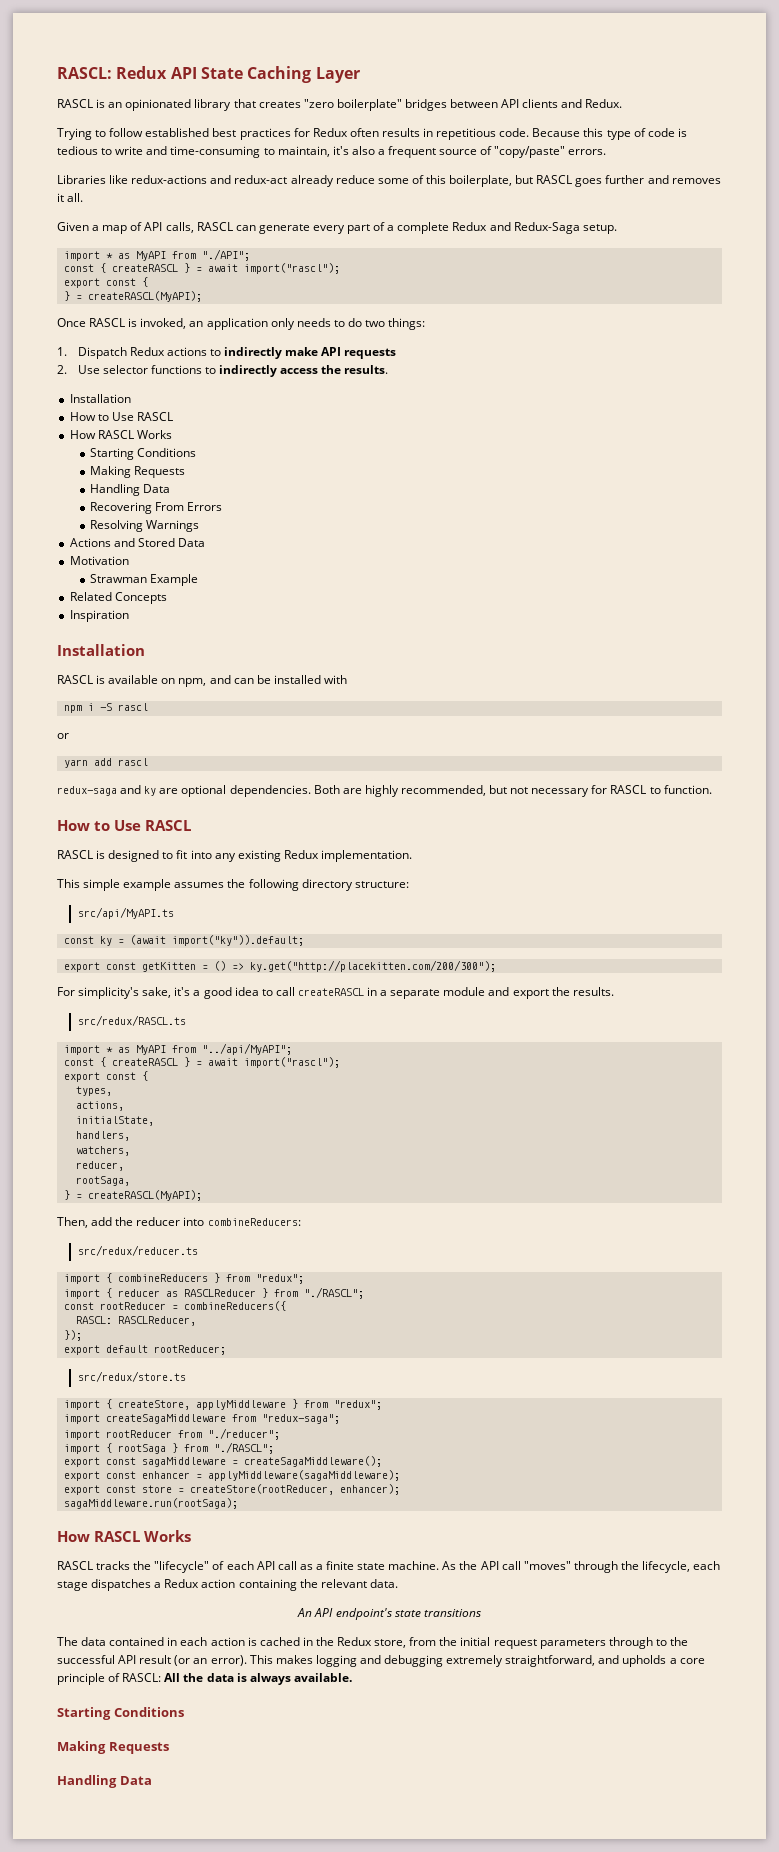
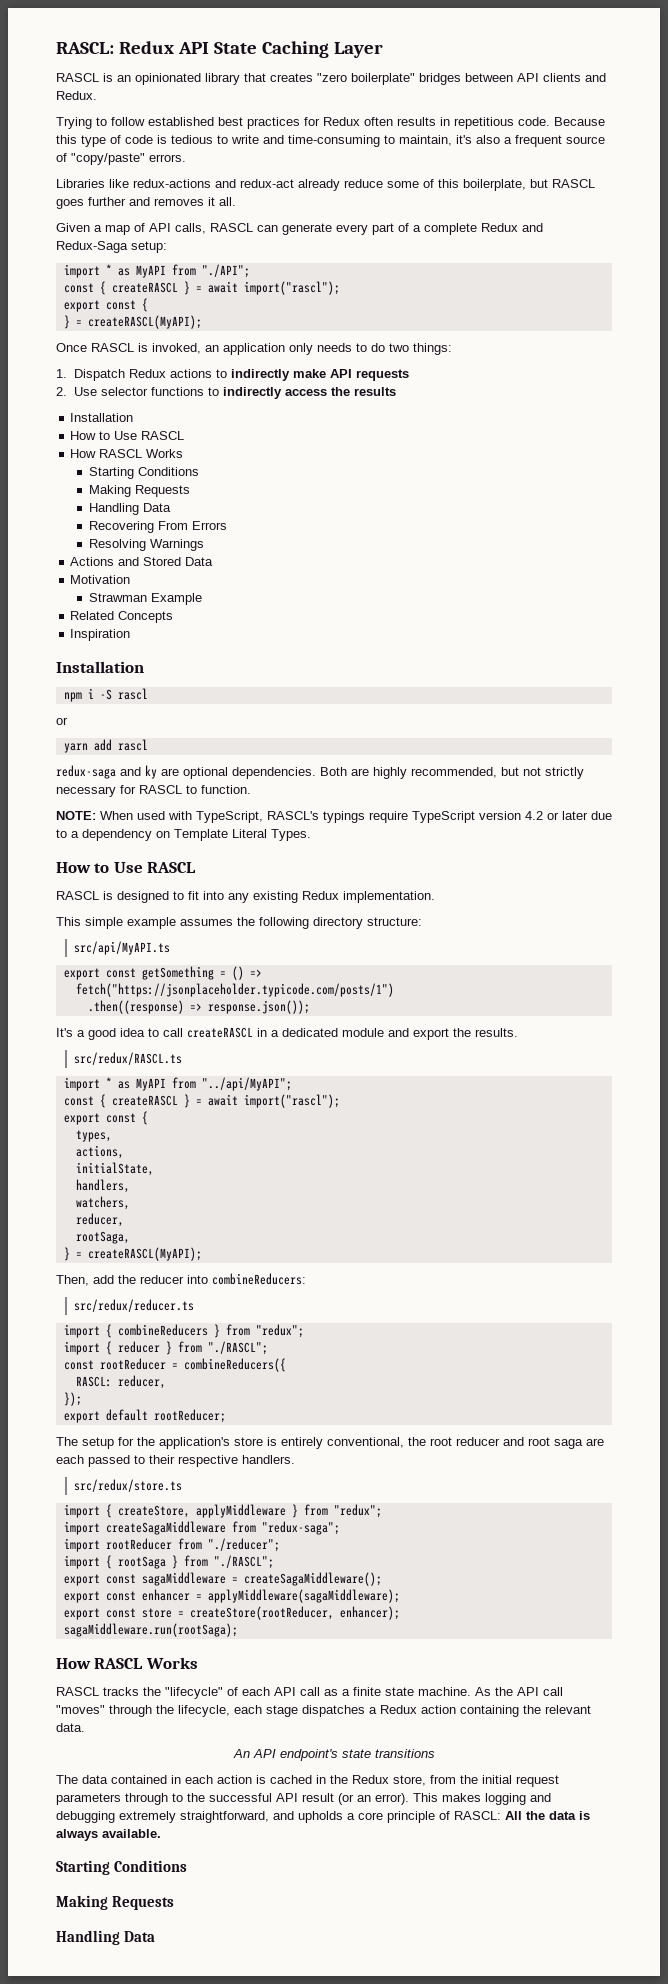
[582,224,617,234] setup. -> [131,241,167,253] setup:
[344,365,389,374] results. -> [354,387,397,396] results
[57,675,347,687] // RASCL is available on npm, and can be installed with -> (144, 667) none
(529, 790) none -> [545,767,584,779] strictly
(712, 789) none -> [56,811,612,823] [56,829,311,841] // NOTE: When used with TypeScript, RASCL's typings require TypeScript version 4.2 or later due to a dependency on Template Literal Types.
[63,935,304,946] [63,962,196,972] // const ky = (await import("ky")).default; // export const getKitten -> [63,966,214,980] // export const getSomething
[249,960,496,972] [57,987,191,999] ky.get("http://placekitten.com/200/300"); // For simplicity's sake, it's -> [75,983,394,997] [87,1000,310,1014] [56,1028,73,1037] // fetch("https://jsonplaceholder.typicode.com/posts/1") // .then((response) => response.json()); // It's
[390,989,441,999] separate -> [282,1028,338,1037] dedicated
[165,1289,256,1297] as RASCLReducer -> (160, 1347) none
[117,1316,196,1326] RASCLReducer, -> [117,1375,166,1389] reducer,
(226, 1350) none -> [56,1437,604,1449] [56,1455,295,1467] // The setup for the application's store is entirely conventional, the root reducer and root saga are each passed to their respective handlers.

